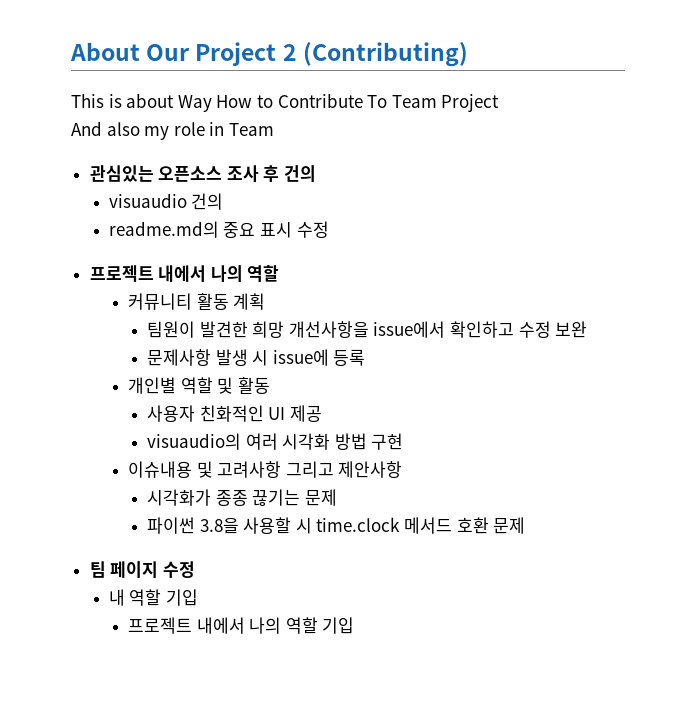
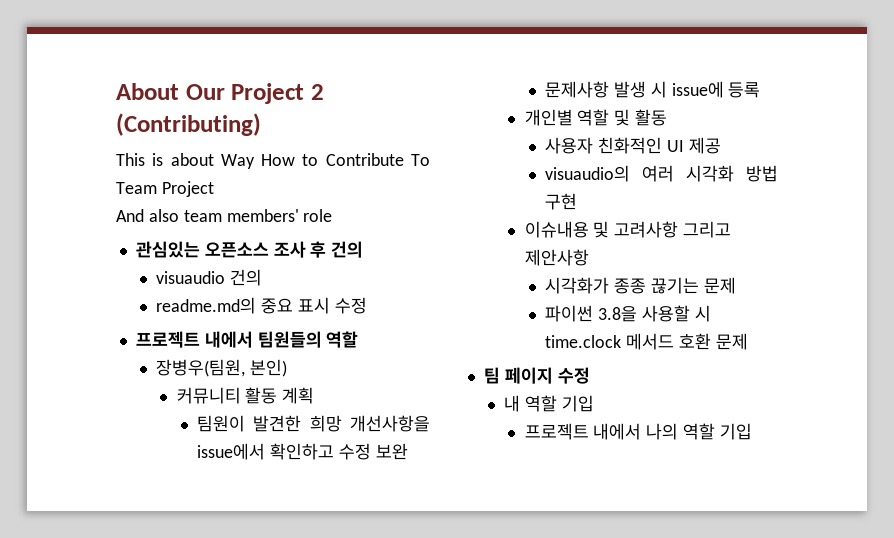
[144,126,170,140] my -> [183,209,299,222] team members'
[209,122,274,136] in Team -> (333, 215) none
[210,265,280,282] 나의 역할 -> [257,331,359,348] [156,359,288,377] 팀원들의 역할 // 장병우(팀원, 본인)

